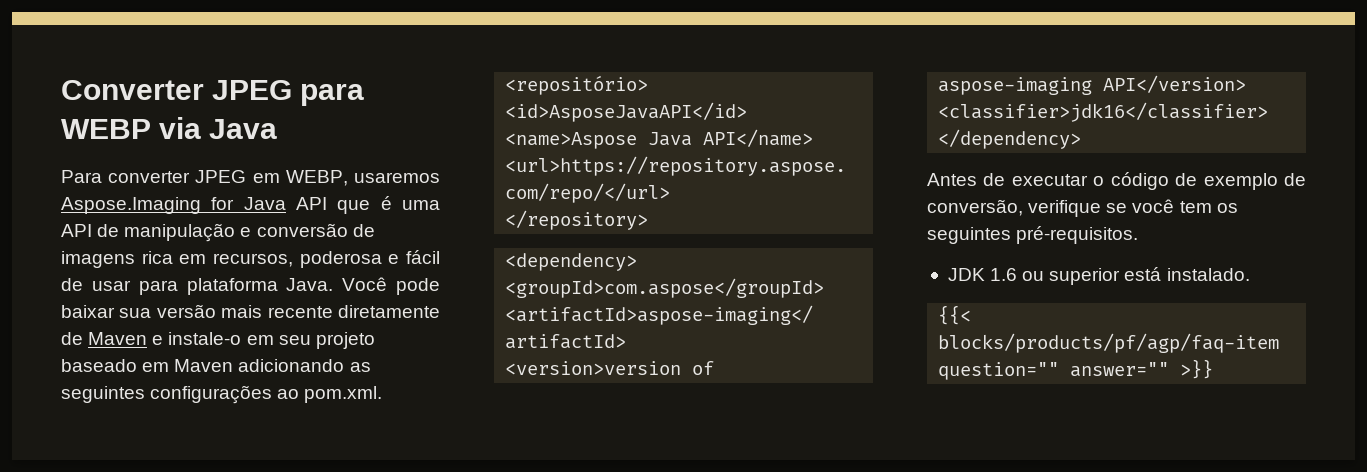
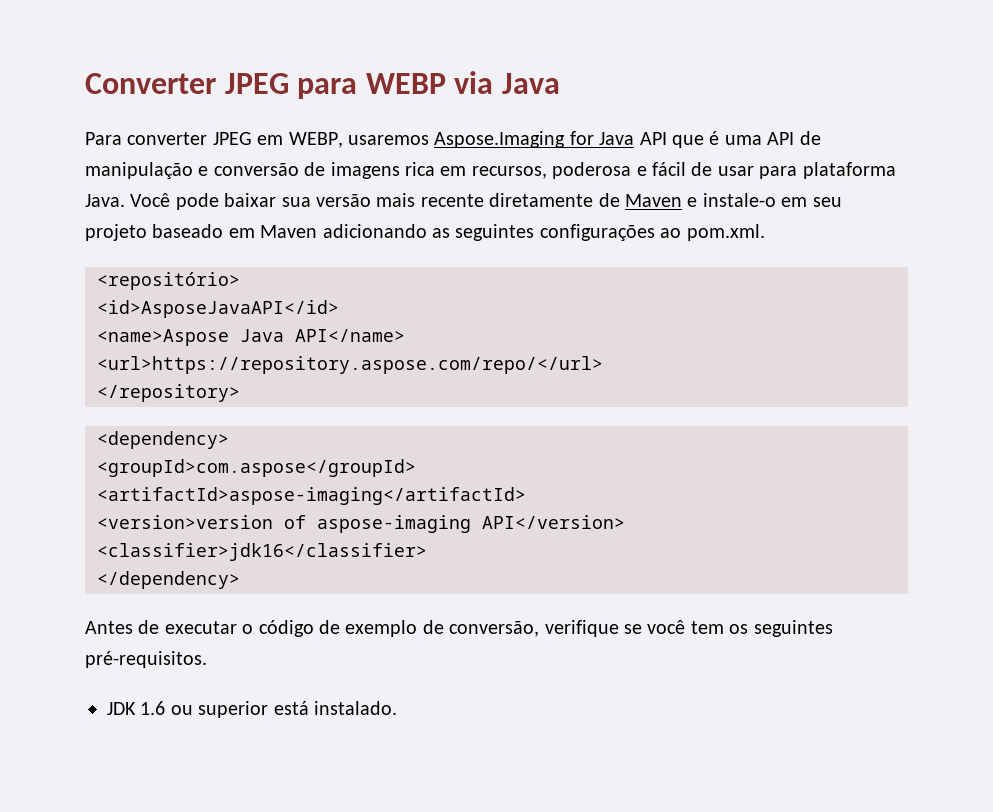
[938,305,972,325] [938,333,1280,353] [938,359,1214,380] // {{< blocks/products/pf/agp/faq-item question="" answer="" >}} -> (397, 708) none

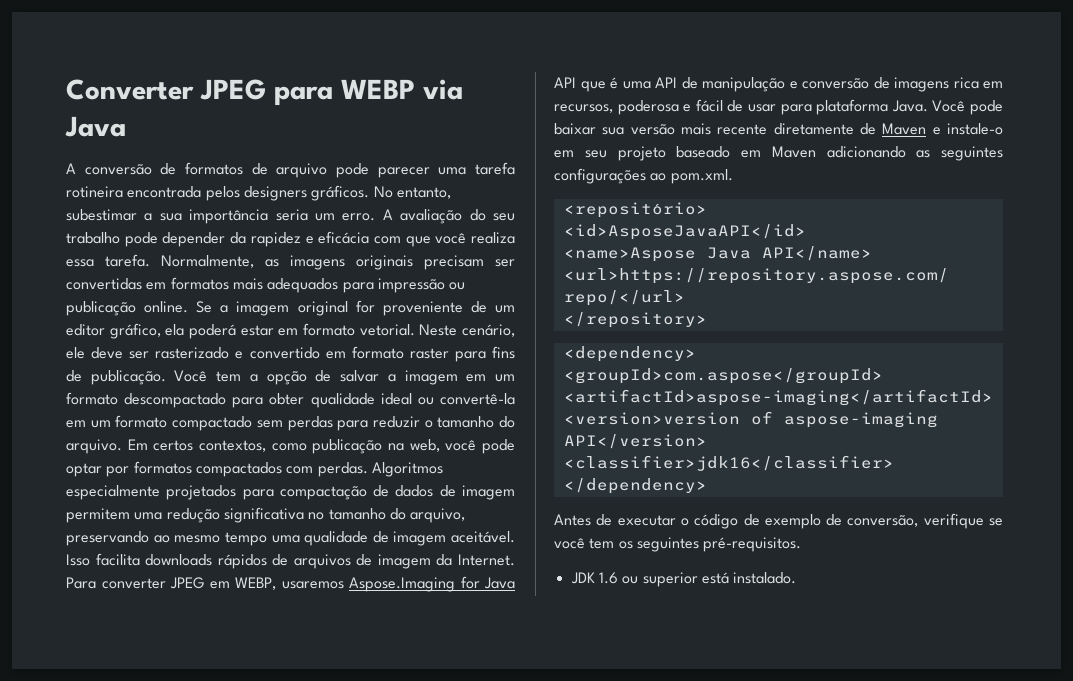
(560, 83) none -> [66,162,515,178] [66,185,451,201] [66,209,515,224] [66,231,515,247] [66,254,515,270] [66,277,466,293] [66,300,515,316] [66,323,515,339] [66,346,516,362] [66,370,516,385] [66,392,515,408] [66,415,515,431] [66,439,515,454] [66,461,443,477] [66,485,515,500] [66,507,466,523] [66,531,515,546] [66,553,515,569] A conversão de formatos de arquivo pode parecer uma tarefa rotineira encontrada pelos designers gráficos. No entanto, subestimar a sua importância seria um erro. A avaliação do seu trabalho pode depender da rapidez e eficácia com que você realiza essa tarefa. Normalmente, as imagens originais precisam ser convertidas em formatos mais adequados para impressão ou publicação online. Se a imagem original for proveniente de um editor gráfico, ela poderá estar em formato vetorial. Neste cenário, ele deve ser rasterizado e convertido em formato raster para fins de publicação. Você tem a opção de salvar a imagem em um formato descompactado para obter qualidade ideal ou convertê-la em um formato compactado sem perdas para reduzir o tamanho do arquivo. Em certos contextos, como publicação na web, você pode optar por formatos compactados com perdas. Algoritmos especialmente projetados para compactação de dados de imagem permitem uma redução significativa no tamanho do arquivo, preservando ao mesmo tempo uma qualidade de imagem aceitável. Isso facilita downloads rápidos de arquivos de imagem da Internet.

